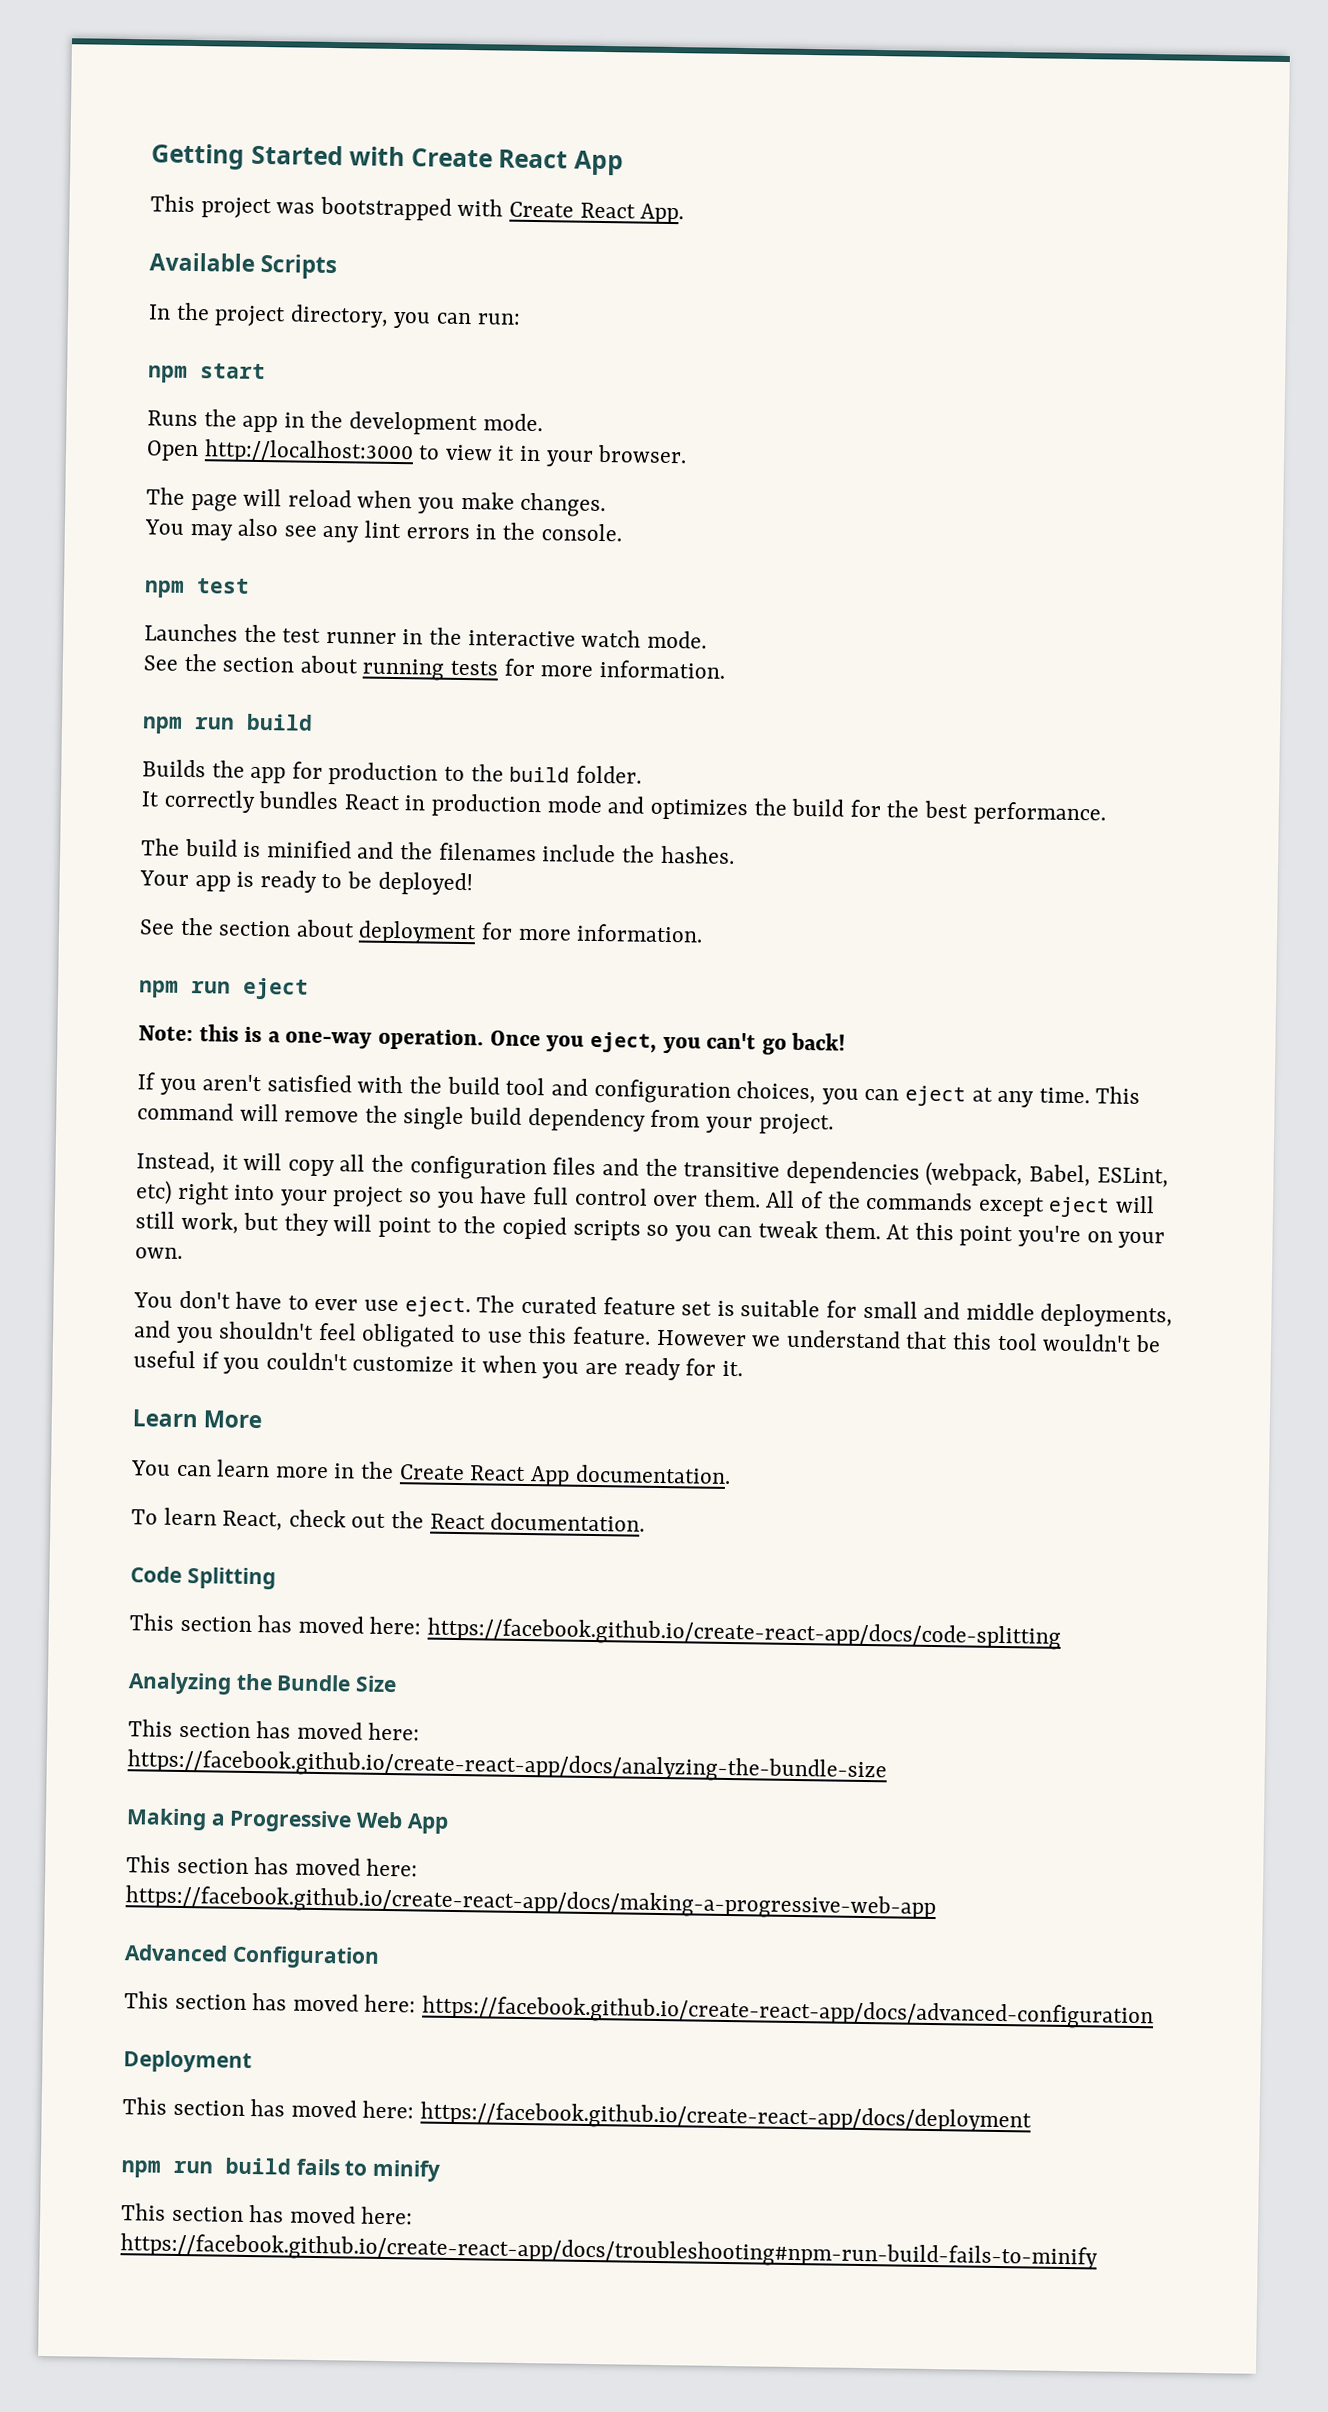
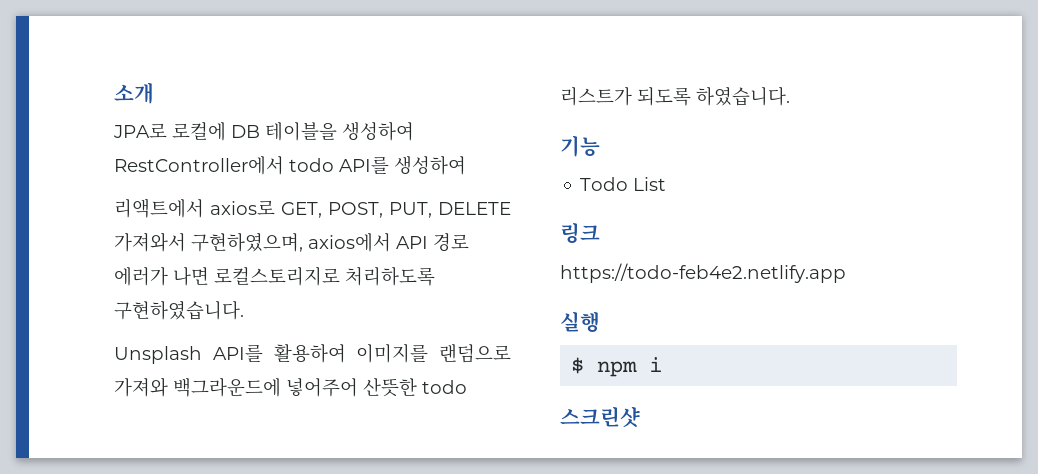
[151,143,625,176] [150,194,685,225] [149,252,338,280] [148,302,521,329] [148,363,266,383] [147,409,543,436] [146,439,688,467] [146,487,607,518] [144,518,622,543] [144,578,250,598] [144,623,707,649] [143,653,725,681] [142,713,313,734] [142,759,642,786] [141,789,1106,826] [141,838,735,864] [139,870,473,896] [139,917,704,945] [139,977,309,1000] [138,1024,847,1055] [137,1072,1141,1108] [137,1102,834,1135] [136,1151,1169,1188] [135,1180,1156,1218] [135,1211,1166,1249] [135,1247,183,1259] [133,1290,1174,1328] [134,1320,1161,1353] [133,1350,743,1381] [132,1409,263,1429] [130,1459,731,1487] [131,1507,646,1532] [130,1566,276,1590] [129,1613,1062,1650] [128,1672,398,1695] [128,1719,421,1741] [127,1749,887,1784] [126,1808,449,1834] [126,1855,419,1877] [125,1885,936,1921] [124,1944,380,1969] [124,1991,1155,2030] [123,2050,252,2074] [122,2097,1033,2134] [121,2157,441,2182] [121,2203,414,2225] [120,2233,1098,2271] Getting Started with Create React App // This project was bootstrapped with Create React App. // Available Scripts // In the project directory, you can run: // npm start // Runs the app in the development mode. // Open http://localhost:3000 to view it in your browser. // The page will reload when you make changes. // You may also see any lint errors in the console. // npm test // Launches the test runner in the interactive watch mode. // See the section about running tests for more information. // npm run build // Builds the app for production to the build folder. // It correctly bundles React in production mode and optimizes the build for the best performance. // The build is minified and the filenames include the hashes. // Your app is ready to be deployed! // See the section about deployment for more information. // npm run eject // Note: this is a one-way operation. Once you eject, you can't go back! // If you aren't satisfied with the build tool and configuration choices, you can eject at any time. This command will remove the single build dependency from your project. // Instead, it will copy all the configuration files and the transitive dependencies (webpack, Babel, ESLint, etc) right into your project so you have full control over them. All of the commands except eject will still work, but they will point to the copied scripts so you can tweak them. At this point you're on your own. // You don't have to ever use eject. The curated feature set is suitable for small and middle deployments, and you shouldn't feel obligated to use this feature. However we understand that this tool wouldn't be useful if you couldn't customize it when you are ready for it. // Learn More // You can learn more in the Create React App documentation. // To learn React, check out the React documentation. // Code Splitting // This section has moved here: https://facebook.github.io/create-react-app/docs/code-splitting // Analyzing the Bundle Size // This section has moved here: https://facebook.github.io/create-react-app/docs/analyzing-the-bundle-size // Making a Progressive Web App // This section has moved here: https://facebook.github.io/create-react-app/docs/making-a-progressive-web-app // Advanced Configuration // This section has moved here: https://facebook.github.io/create-react-app/docs/advanced-configuration // Deployment // This section has moved here: https://facebook.github.io/create-react-app/docs/deployment // npm run build fails to minify // This section has moved here: https://facebook.github.io/create-react-app/docs/troubleshooting#npm-run-build-fails-to-minify -> [114,82,154,104] [113,122,414,141] [114,156,466,175] [114,198,511,218] [114,232,469,252] [114,266,435,286] [114,300,244,320] [114,343,511,364] [114,377,467,397] [560,86,790,106] [560,135,600,157] [580,177,667,191] [560,223,600,243] [560,263,846,283] [560,311,600,332] [571,357,663,377] [560,406,640,428] 소개 // JPA로 로컬에 DB 테이블을 생성하여 RestController에서 todo API를 생성하여 // 리액트에서 axios로 GET, POST, PUT, DELETE 가져와서 구현하였으며, axios에서 API 경로 에러가 나면 로컬스토리지로 처리하도록 구현하였습니다. // Unsplash API를 활용하여 이미지를 랜덤으로 가져와 백그라운드에 넣어주어 산뜻한 todo 리스트가 되도록 하였습니다. // 기능 // Todo List // 링크 // https://todo-feb4e2.netlify.app // 실행 // $ npm i // 스크린샷

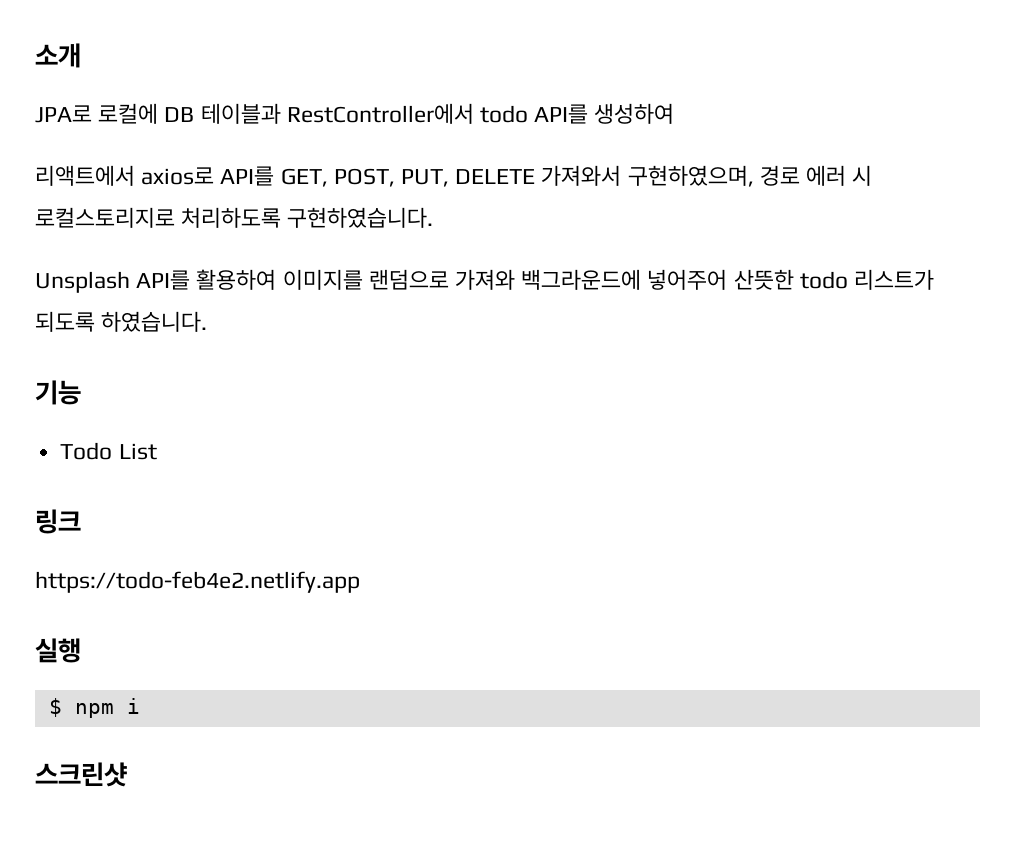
[265,122,414,141] 테이블을 생성하여 -> [200,103,281,124] 테이블과
(275, 207) none -> [220,166,275,186] API를
[308,233,469,252] [114,267,209,286] axios에서 API 경로 에러가 나면 -> [759,165,873,186] 경로 에러 시

